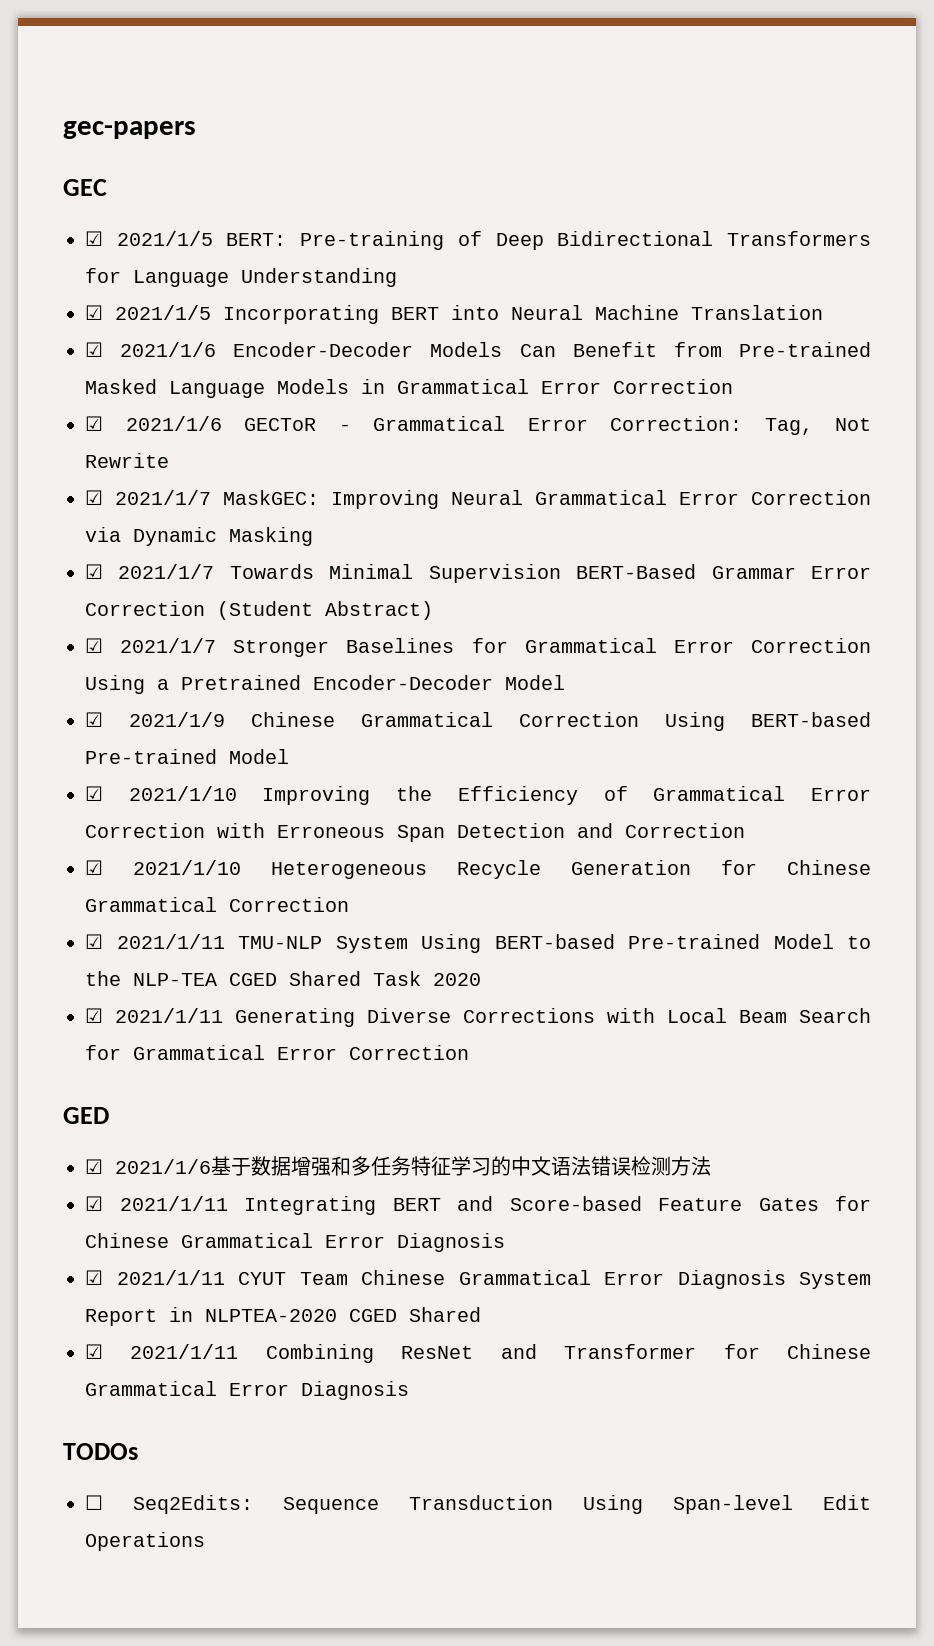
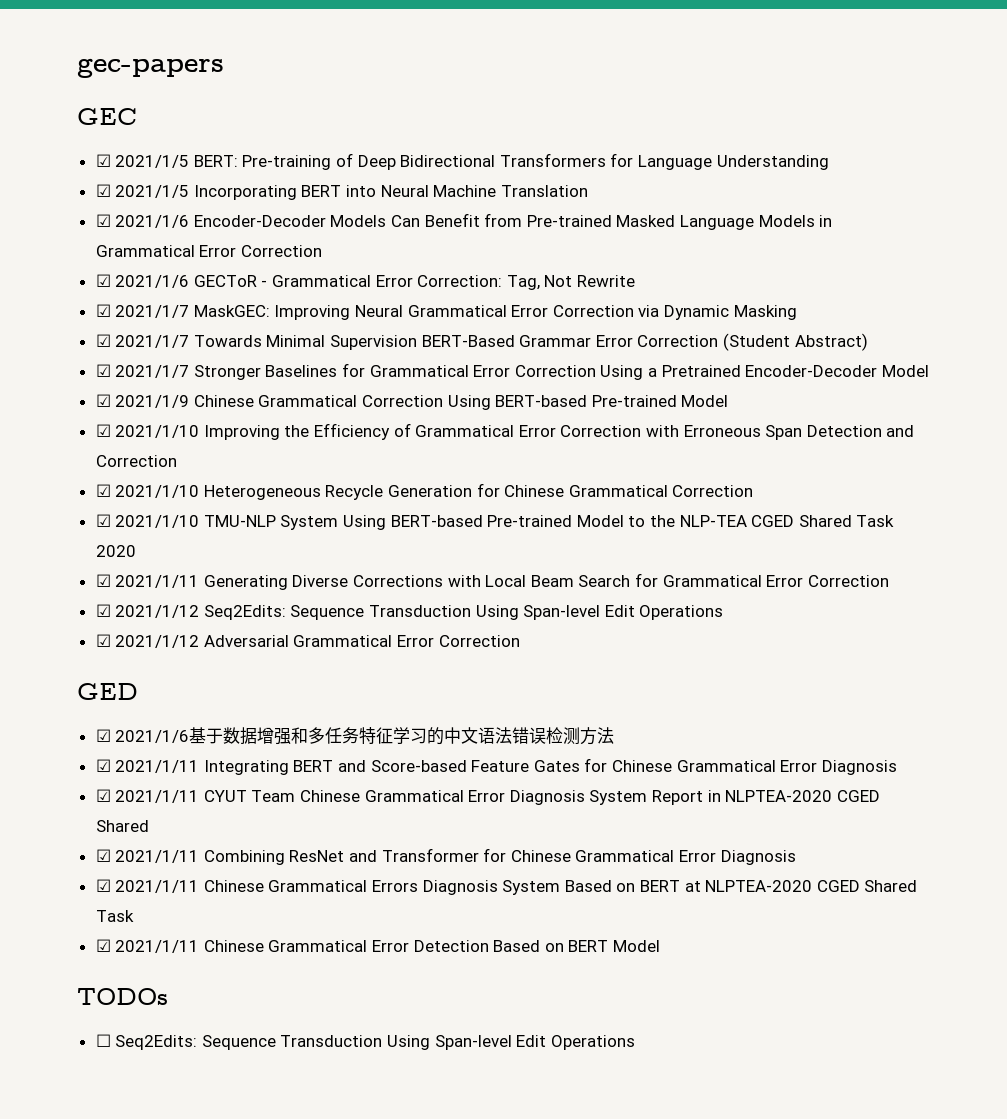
[116,934,225,949] 2021/1/11 -> [115,515,200,528] 2021/1/10
(469, 1052) none -> [95,604,724,620] [95,634,520,648] // ☑ 2021/1/12 Seq2Edits: Sequence Transduction Using Span-level Edit Operations // ☑ 2021/1/12 Adversarial Grammatical Error Correction
(409, 1390) none -> [95,879,918,895] [95,910,134,922] [95,939,661,953] // ☑ 2021/1/11 Chinese Grammatical Errors Diagnosis System Based on BERT at NLPTEA-2020 CGED Shared Task // ☑ 2021/1/11 Chinese Grammatical Error Detection Based on BERT Model

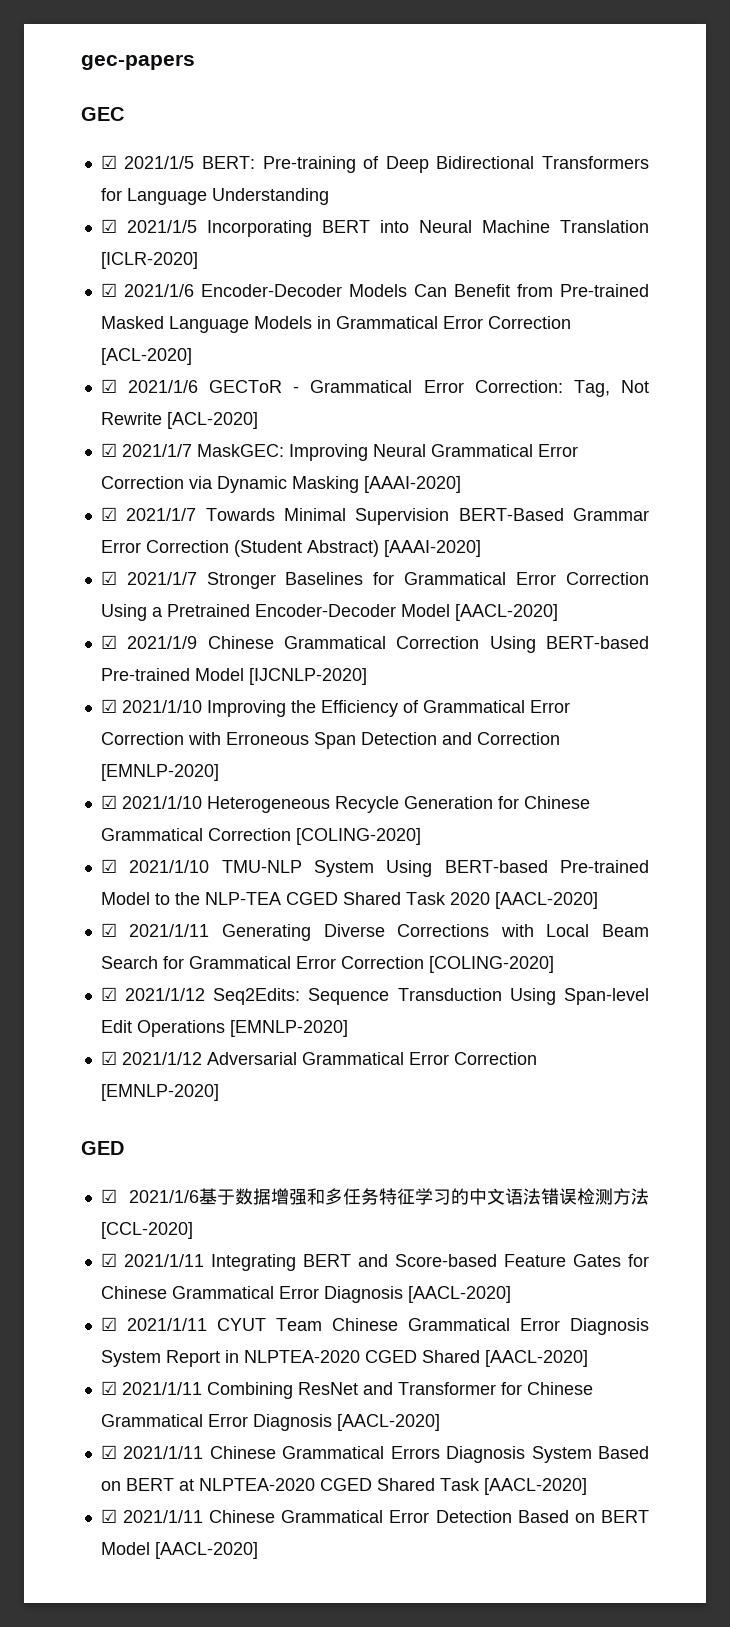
(588, 191) none -> [100,252,198,269] [ICLR-2020]
(322, 251) none -> [100,348,192,365] [ACL-2020]
(636, 281) none -> [166,412,258,429] [ACL-2020]
(797, 312) none -> [363,476,461,493] [AAAI-2020]
(868, 342) none -> [383,540,481,557] [AAAI-2020]
(929, 371) none -> [454,604,558,621] [AACL-2020]
(729, 401) none -> [248,668,367,685] [IJCNLP-2020]
(177, 461) none -> [100,764,219,781] [EMNLP-2020]
(754, 491) none -> [295,828,421,845] [COLING-2020]
(136, 551) none -> [494,892,598,909] [AACL-2020]
(889, 581) none -> [428,956,554,973] [COLING-2020]
(724, 612) none -> [229,1020,348,1037] [EMNLP-2020]
(520, 641) none -> [100,1084,219,1101] [EMNLP-2020]
(615, 735) none -> [100,1222,193,1239] [CCL-2020]
(897, 767) none -> [407,1286,511,1303] [AACL-2020]
(149, 826) none -> [484,1350,588,1367] [AACL-2020]
(796, 857) none -> [336,1414,440,1431] [AACL-2020]
(134, 916) none -> [483,1478,587,1495] [AACL-2020]
[77,988,168,1005] [95,1034,635,1050] // TODOs // ☐ Seq2Edits: Sequence Transduction Using Span-level Edit Operations -> [154,1542,258,1559] [AACL-2020]

